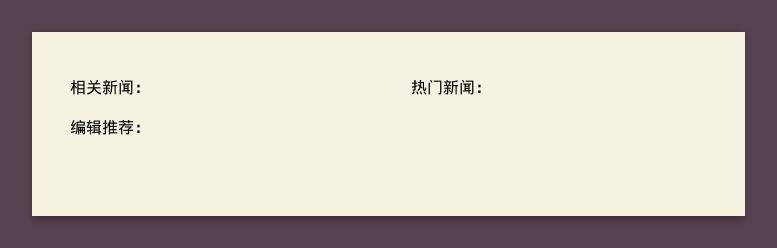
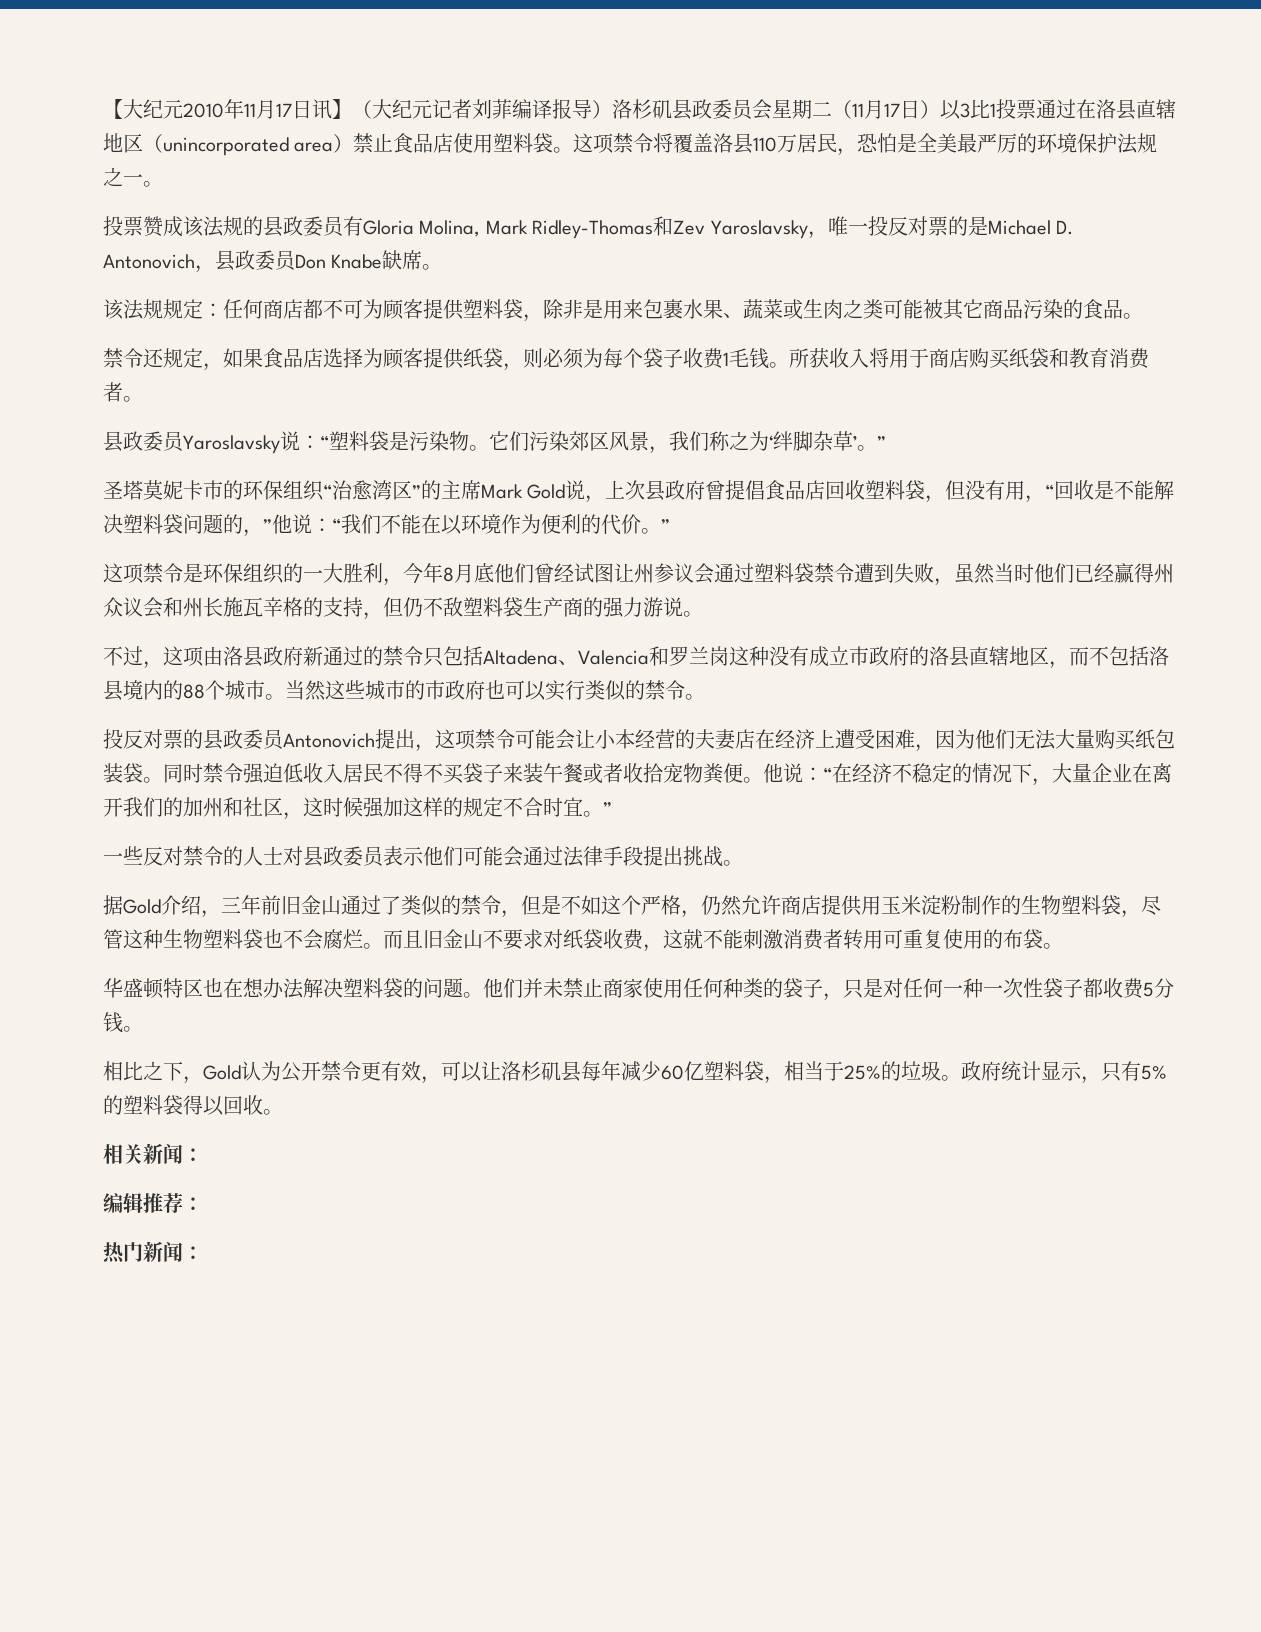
(70, 87) none -> [103,99,1176,120] [103,133,1158,156] [103,167,163,187] [103,216,1073,239] [103,250,443,273] [103,299,1143,322] [103,348,1150,371] [103,382,143,402] [103,431,886,454] [103,480,1175,503] [103,514,670,537] [103,563,1174,586] [103,597,703,620] [103,646,1169,669] [103,680,705,701] [103,729,1175,752] [103,763,1172,786] [103,797,612,820] [103,846,743,867] [103,895,1161,918] [103,929,1063,952] [103,978,1174,1001] [103,1012,143,1033] [103,1061,1167,1084] [103,1095,283,1116] 【大纪元2010年11月17日讯】（大纪元记者刘菲编译报导）洛杉矶县政委员会星期二（11月17日）以3比1投票通过在洛县直辖地区（unincorporated area）禁止食品店使用塑料袋。这项禁令将覆盖洛县110万居民，恐怕是全美最严厉的环境保护法规之一。 // 投票赞成该法规的县政委员有Gloria Molina, Mark Ridley-Thomas和Zev Yaroslavsky，唯一投反对票的是Michael D. Antonovich，县政委员Don Knabe缺席。 // 该法规规定：任何商店都不可为顾客提供塑料袋，除非是用来包裹水果、蔬菜或生肉之类可能被其它商品污染的食品。 // 禁令还规定，如果食品店选择为顾客提供纸袋，则必须为每个袋子收费1毛钱。所获收入将用于商店购买纸袋和教育消费者。 // 县政委员Yaroslavsky说：“塑料袋是污染物。它们污染郊区风景，我们称之为‘绊脚杂草’。” // 圣塔莫妮卡市的环保组织“治愈湾区”的主席Mark Gold说，上次县政府曾提倡食品店回收塑料袋，但没有用，“回收是不能解决塑料袋问题的，”他说：“我们不能在以环境作为便利的代价。” // 这项禁令是环保组织的一大胜利，今年8月底他们曾经试图让州参议会通过塑料袋禁令遭到失败，虽然当时他们已经赢得州众议会和州长施瓦辛格的支持，但仍不敌塑料袋生产商的强力游说。 // 不过，这项由洛县政府新通过的禁令只包括Altadena、Valencia和罗兰岗这种没有成立市政府的洛县直辖地区，而不包括洛县境内的88个城市。当然这些城市的市政府也可以实行类似的禁令。 // 投反对票的县政委员Antonovich提出，这项禁令可能会让小本经营的夫妻店在经济上遭受困难，因为他们无法大量购买纸包装袋。同时禁令强迫低收入居民不得不买袋子来装午餐或者收拾宠物粪便。他说：“在经济不稳定的情况下，大量企业在离开我们的加州和社区，这时候强加这样的规定不合时宜。” // 一些反对禁令的人士对县政委员表示他们可能会通过法律手段提出挑战。 // 据Gold介绍，三年前旧金山通过了类似的禁令，但是不如这个严格，仍然允许商店提供用玉米淀粉制作的生物塑料袋，尽管这种生物塑料袋也不会腐烂。而且旧金山不要求对纸袋收费，这就不能刺激消费者转用可重复使用的布袋。 // 华盛顿特区也在想办法解决塑料袋的问题。他们并未禁止商家使用任何种类的袋子，只是对任何一种一次性袋子都收费5分钱。 // 相比之下，Gold认为公开禁令更有效，可以让洛杉矶县每年减少60亿塑料袋，相当于25%的垃圾。政府统计显示，只有5%的塑料袋得以回收。 //

